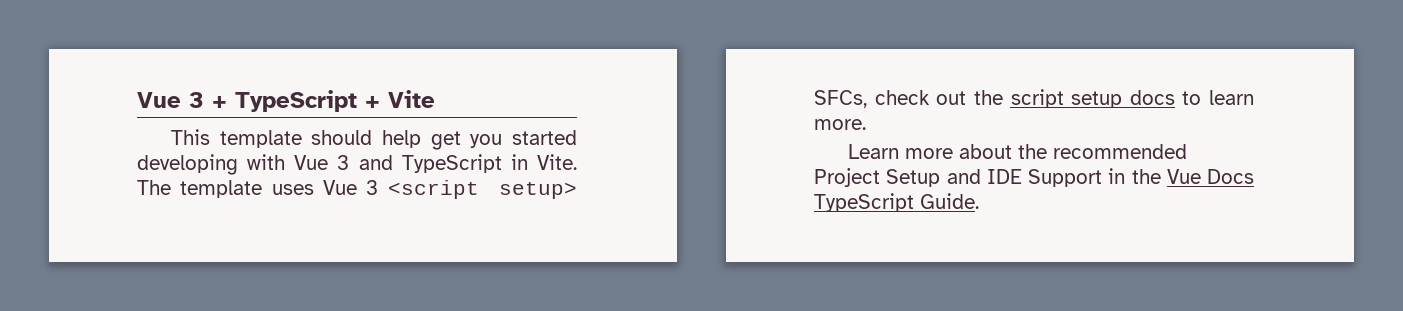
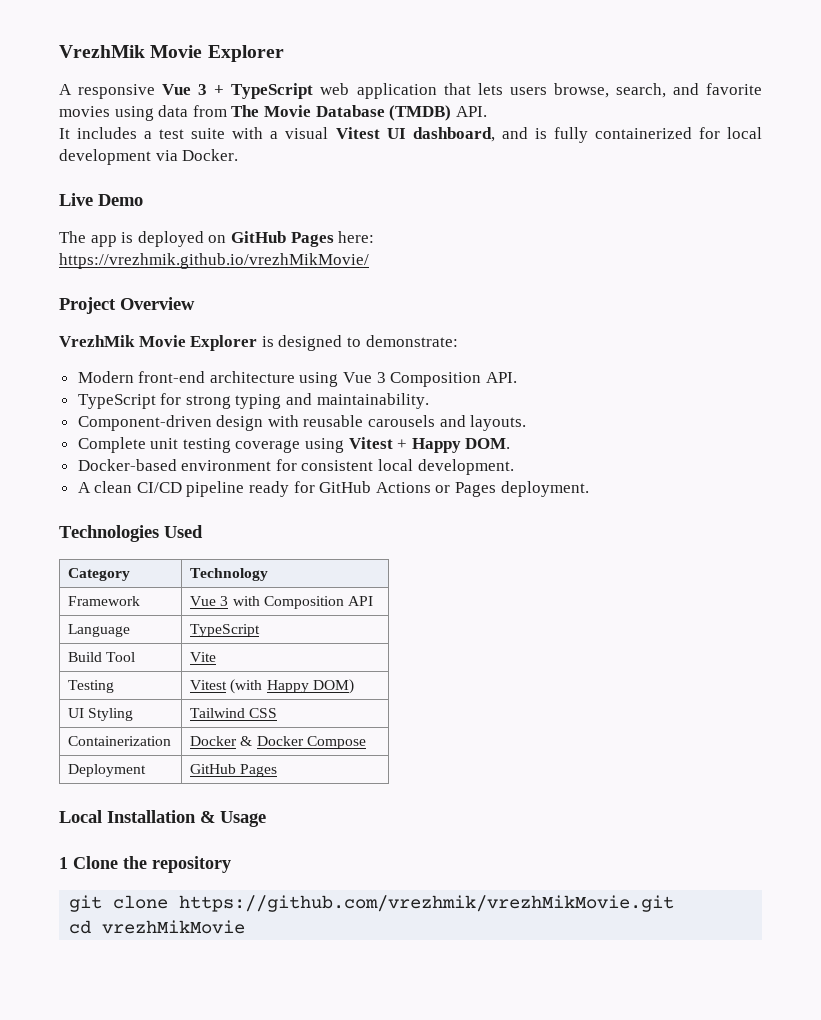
[137,90,435,112] [171,129,577,150] [137,154,577,175] [137,180,577,199] [814,89,1254,108] [814,119,866,130] [848,144,1188,159] [814,168,1254,187] [814,193,979,212] Vue 3 + TypeScript + Vite // This template should help get you started developing with Vue 3 and TypeScript in Vite. The template uses Vue 3 <script setup> SFCs, check out the script setup docs to learn more. // Learn more about the recommended Project Setup and IDE Support in the Vue Docs TypeScript Guide. -> [59,45,284,62] [59,83,762,99] [59,105,487,121] [59,127,762,143] [59,149,239,165] [59,193,143,206] [59,231,375,247] [59,253,369,269] [59,297,195,314] [59,335,458,351] [77,371,517,387] [77,393,429,409] [77,415,527,431] [77,437,511,453] [77,459,514,475] [77,481,589,497] [59,525,203,542] [68,568,131,581] [190,568,269,581] [68,596,141,606] [190,596,373,609] [68,624,131,637] [190,624,261,637] [68,652,136,662] [190,652,217,662] [68,680,115,693] [190,679,354,694] [68,708,134,721] [190,708,278,718] [68,736,172,746] [190,736,366,749] [68,764,147,777] [190,764,278,777] [59,810,266,827] [59,856,231,873] [69,895,675,912] [69,920,246,934] VrezhMik Movie Explorer // A responsive Vue 3 + TypeScript web application that lets users browse, search, and favorite movies using data from The Movie Database (TMDB) API. // It includes a test suite with a visual Vitest UI dashboard, and is fully containerized for local development via Docker. // Live Demo // The app is deployed on GitHub Pages here: // https://vrezhmik.github.io/vrezhMikMovie/ // Project Overview // VrezhMik Movie Explorer is designed to demonstrate: // Modern front-end architecture using Vue 3 Composition API. // TypeScript for strong typing and maintainability. // Component-driven design with reusable carousels and layouts. // Complete unit testing coverage using Vitest + Happy DOM. // Docker-based environment for consistent local development. // A clean CI/CD pipeline ready for GitHub Actions or Pages deployment. // Technologies Used // Category | Technology // Framework | Vue 3 with Composition API // Language | TypeScript // Build Tool | Vite // Testing | Vitest (with Happy DOM) // UI Styling | Tailwind CSS // Containerization | Docker & Docker Compose // Deployment | GitHub Pages // Local Installation & Usage // 1 Clone the repository // git clone https://github.com/vrezhmik/vrezhMikMovie.git // cd vrezhMikMovie

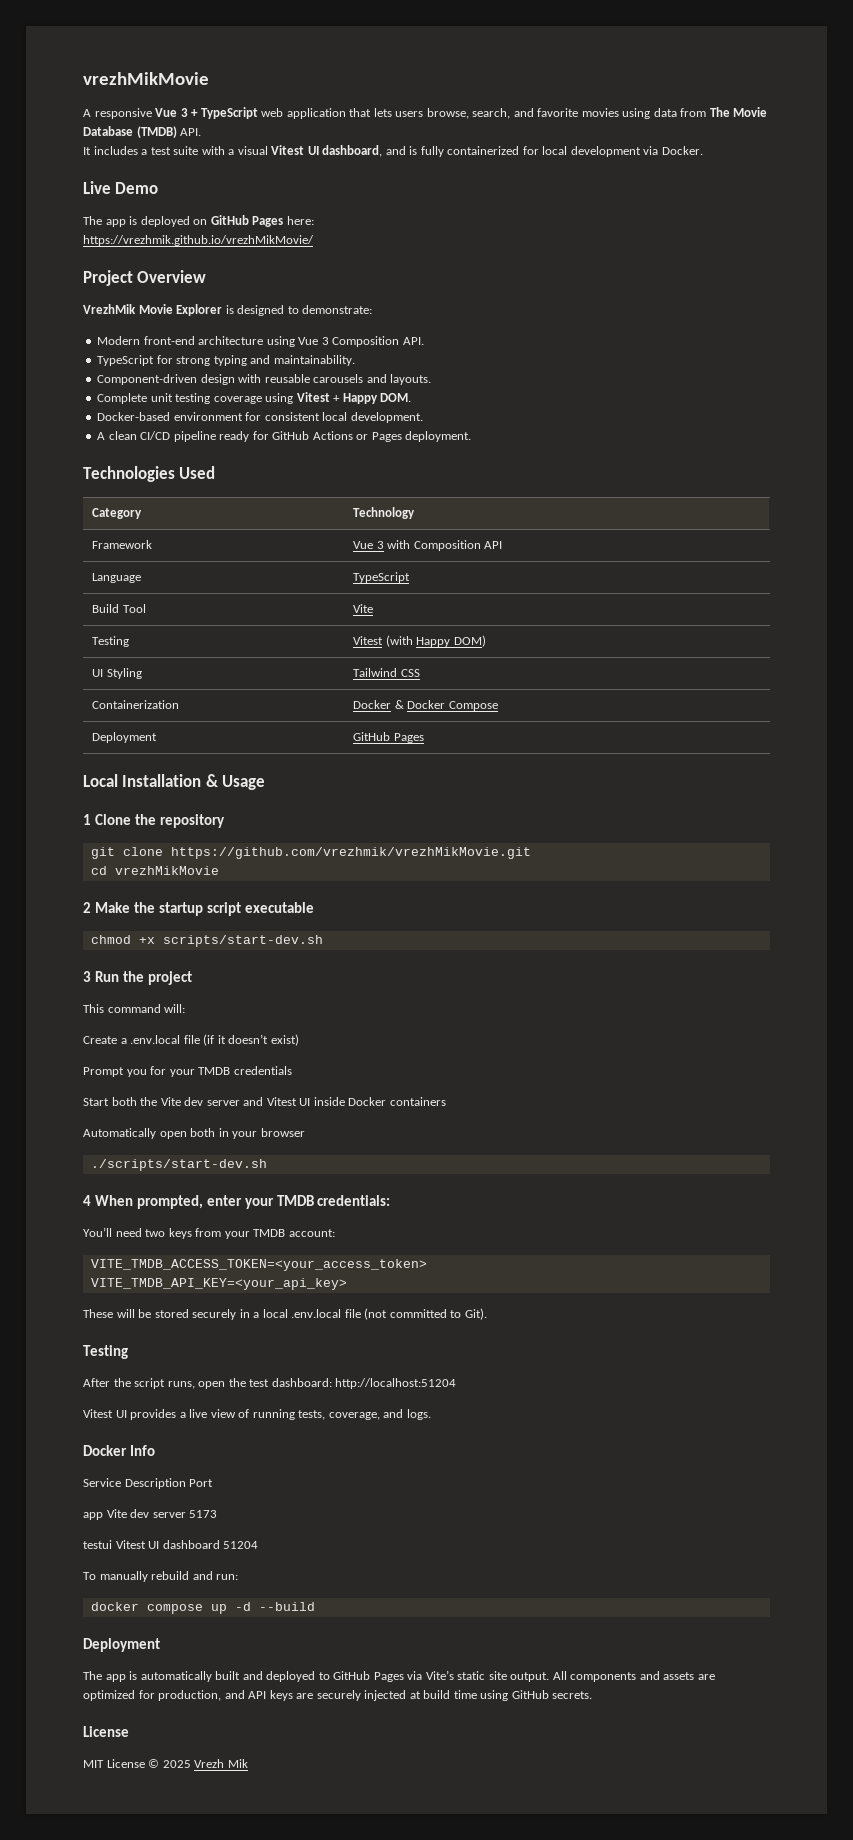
[59,45,284,62] VrezhMik Movie Explorer -> [83,72,209,85] vrezhMikMovie
(246, 927) none -> [83,902,314,916] [90,935,323,947] [83,971,192,985] [83,1004,186,1013] [83,1034,299,1046] [83,1066,292,1077] [83,1097,446,1106] [83,1128,305,1139] [90,1159,267,1171] [83,1195,391,1209] [83,1227,335,1239] [90,1259,427,1271] [90,1278,347,1290] [83,1308,487,1320] [83,1345,128,1359] [83,1378,457,1389] [83,1409,431,1420] [83,1445,155,1456] [83,1478,214,1489] [83,1509,218,1520] [83,1540,259,1549] [83,1571,239,1582] [90,1602,315,1614] [83,1638,160,1652] [83,1670,715,1682] [83,1690,593,1701] [83,1726,129,1737] [83,1759,248,1768] // 2 Make the startup script executable // chmod +x scripts/start-dev.sh // 3 Run the project // This command will: // Create a .env.local file (if it doesn’t exist) // Prompt you for your TMDB credentials // Start both the Vite dev server and Vitest UI inside Docker containers // Automatically open both in your browser // ./scripts/start-dev.sh // 4 When prompted, enter your TMDB credentials: // You’ll need two keys from your TMDB account: // VITE_TMDB_ACCESS_TOKEN=<your_access_token> // VITE_TMDB_API_KEY=<your_api_key> // These will be stored securely in a local .env.local file (not committed to Git). // Testing // After the script runs, open the test dashboard: http://localhost:51204 // Vitest UI provides a live view of running tests, coverage, and logs. // Docker Info // Service Description Port // app Vite dev server 5173 // testui Vitest UI dashboard 51204 // To manually rebuild and run: // docker compose up -d --build // Deployment // The app is automatically built and deployed to GitHub Pages via Vite’s static site output. All components and assets are optimized for production, and API keys are securely injected at build time using GitHub secrets. // License // MIT License © 2025 Vrezh Mik

